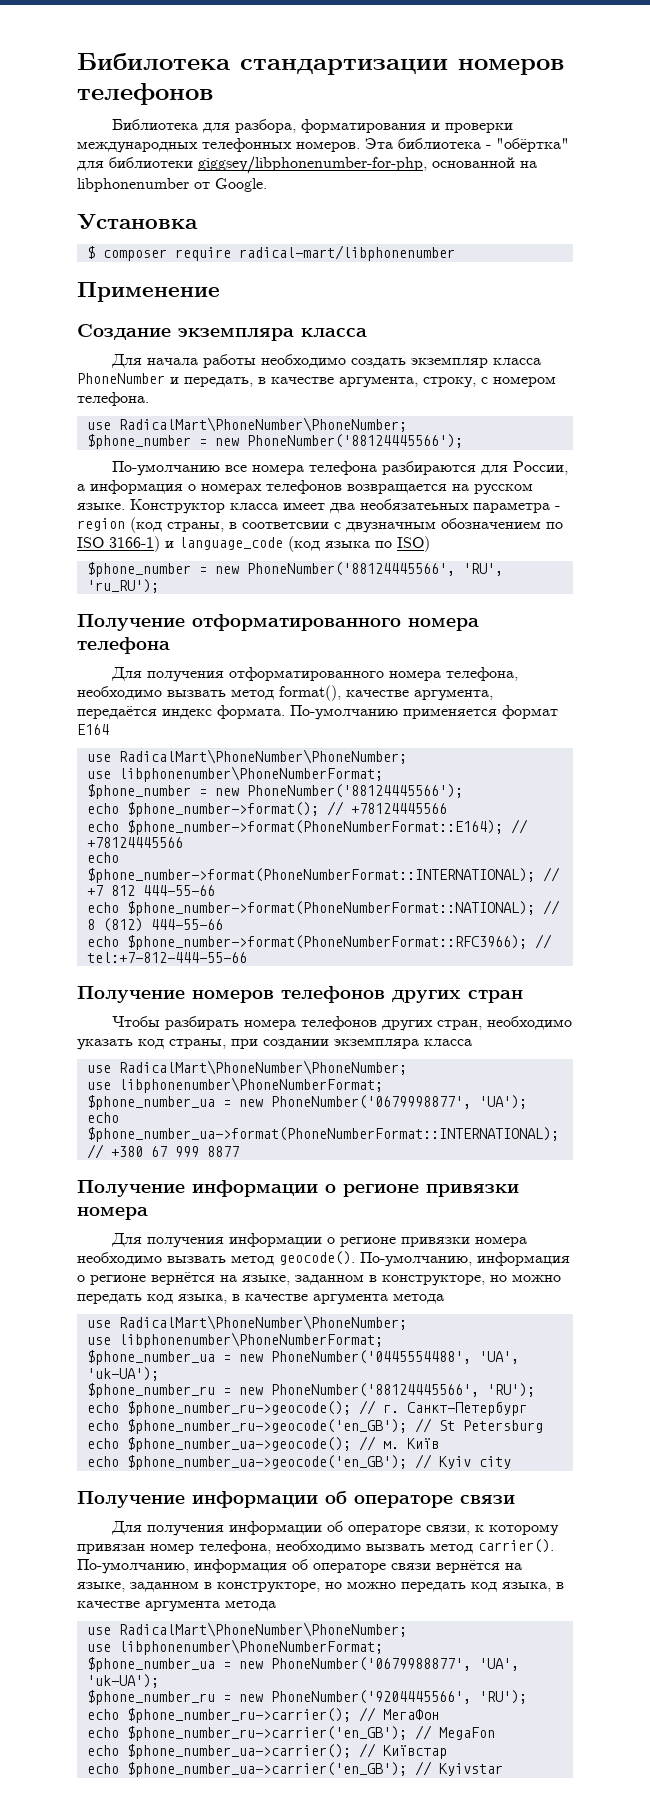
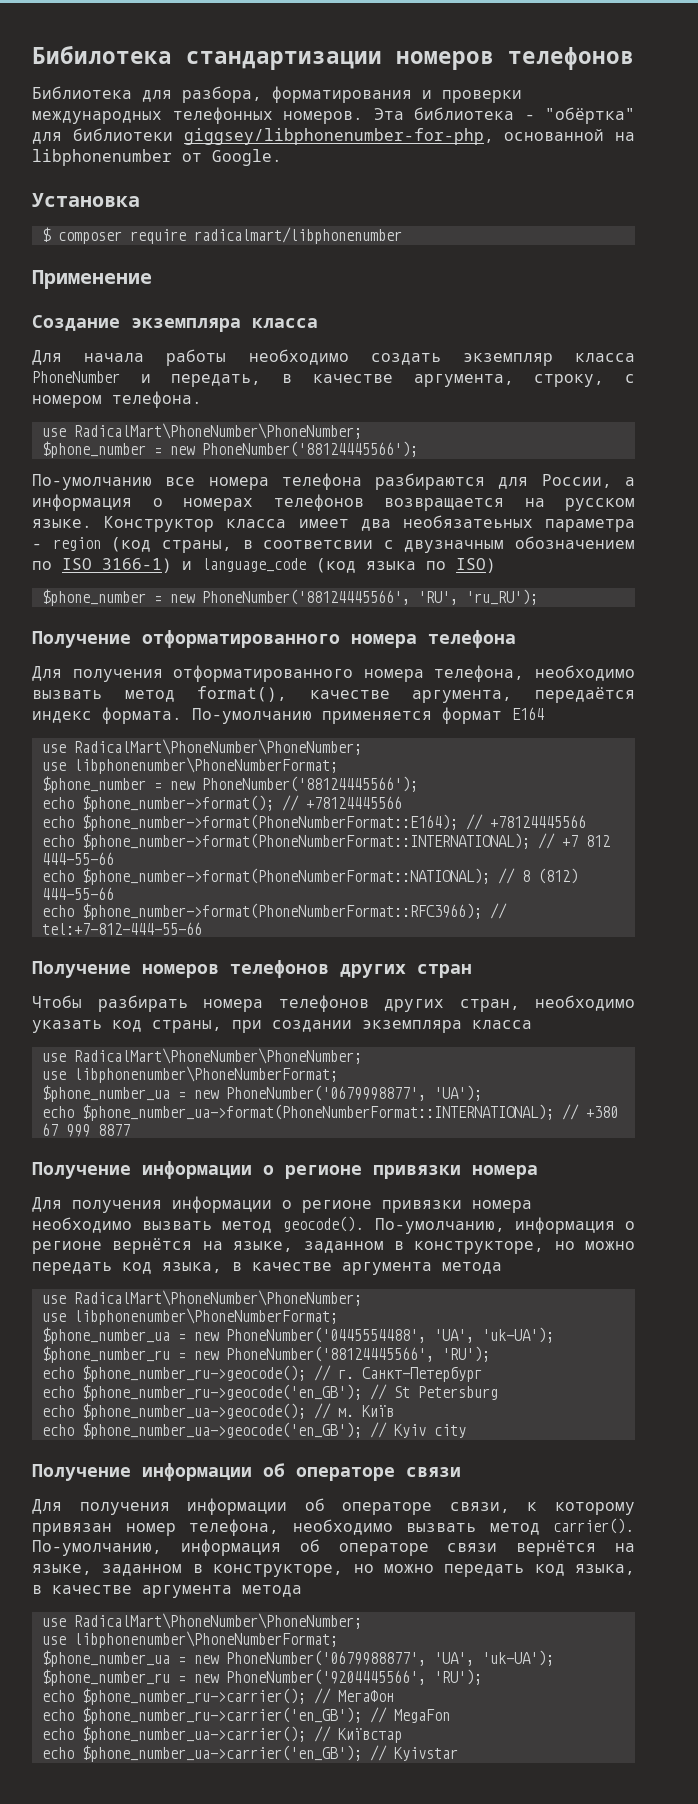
[238,245,455,261] radical-mart/libphonenumber -> [193,227,402,244] radicalmart/libphonenumber

